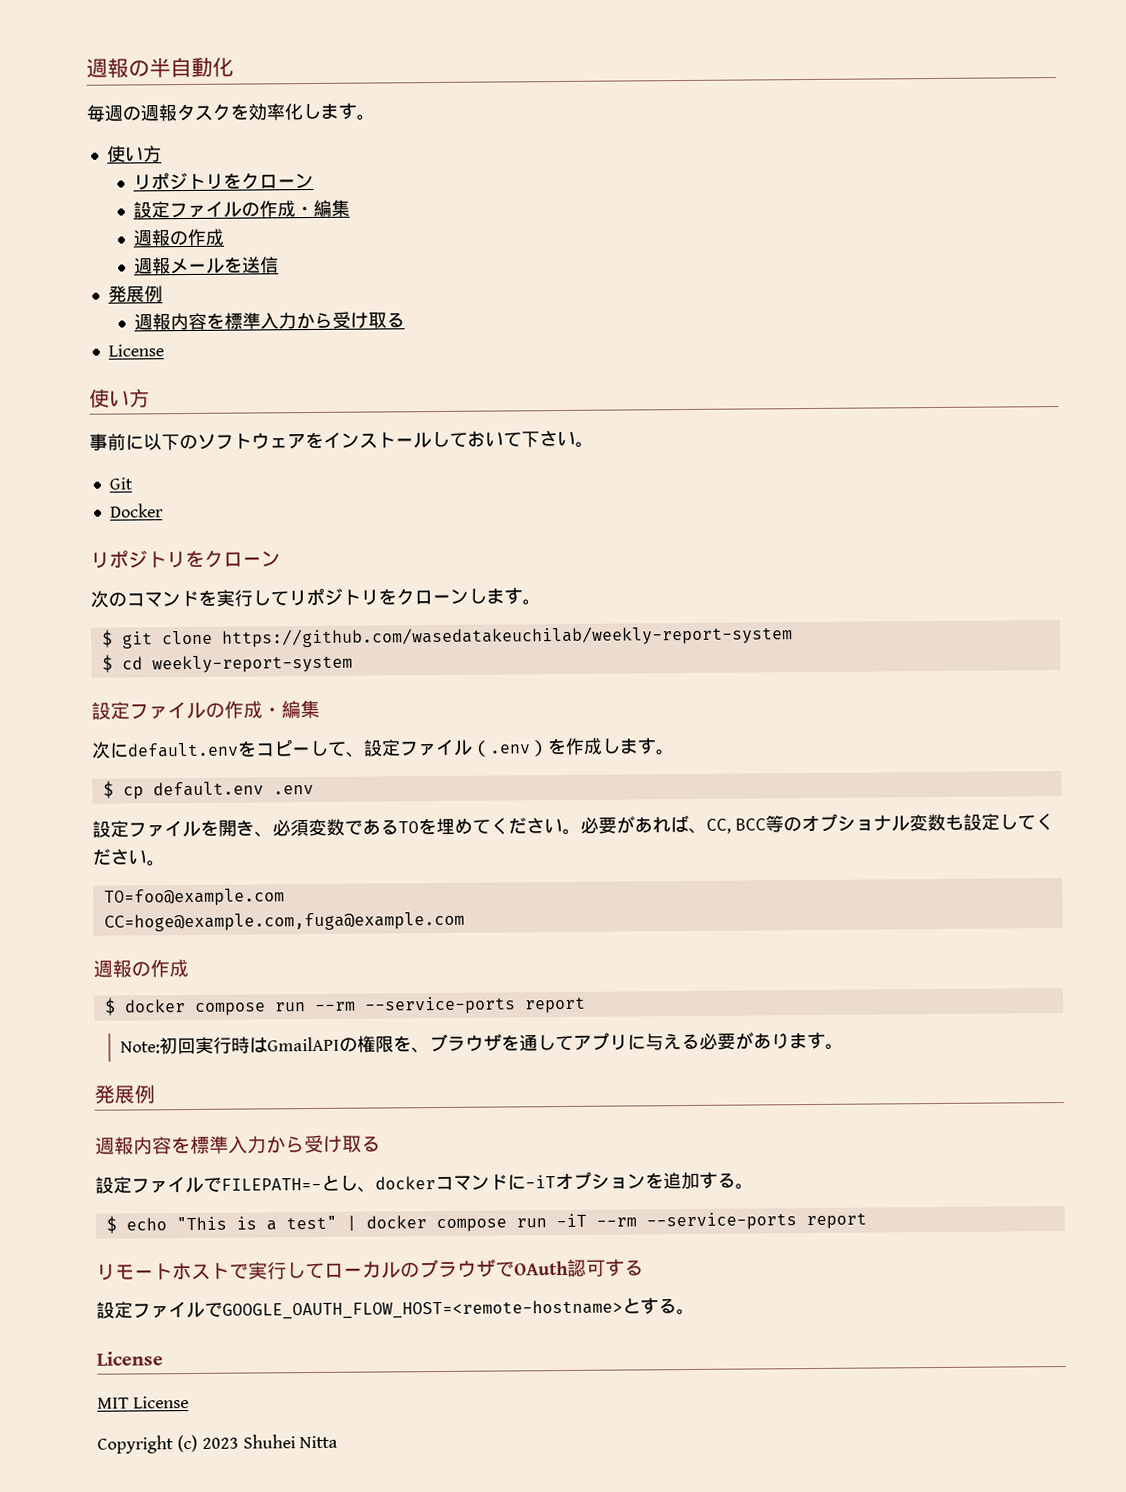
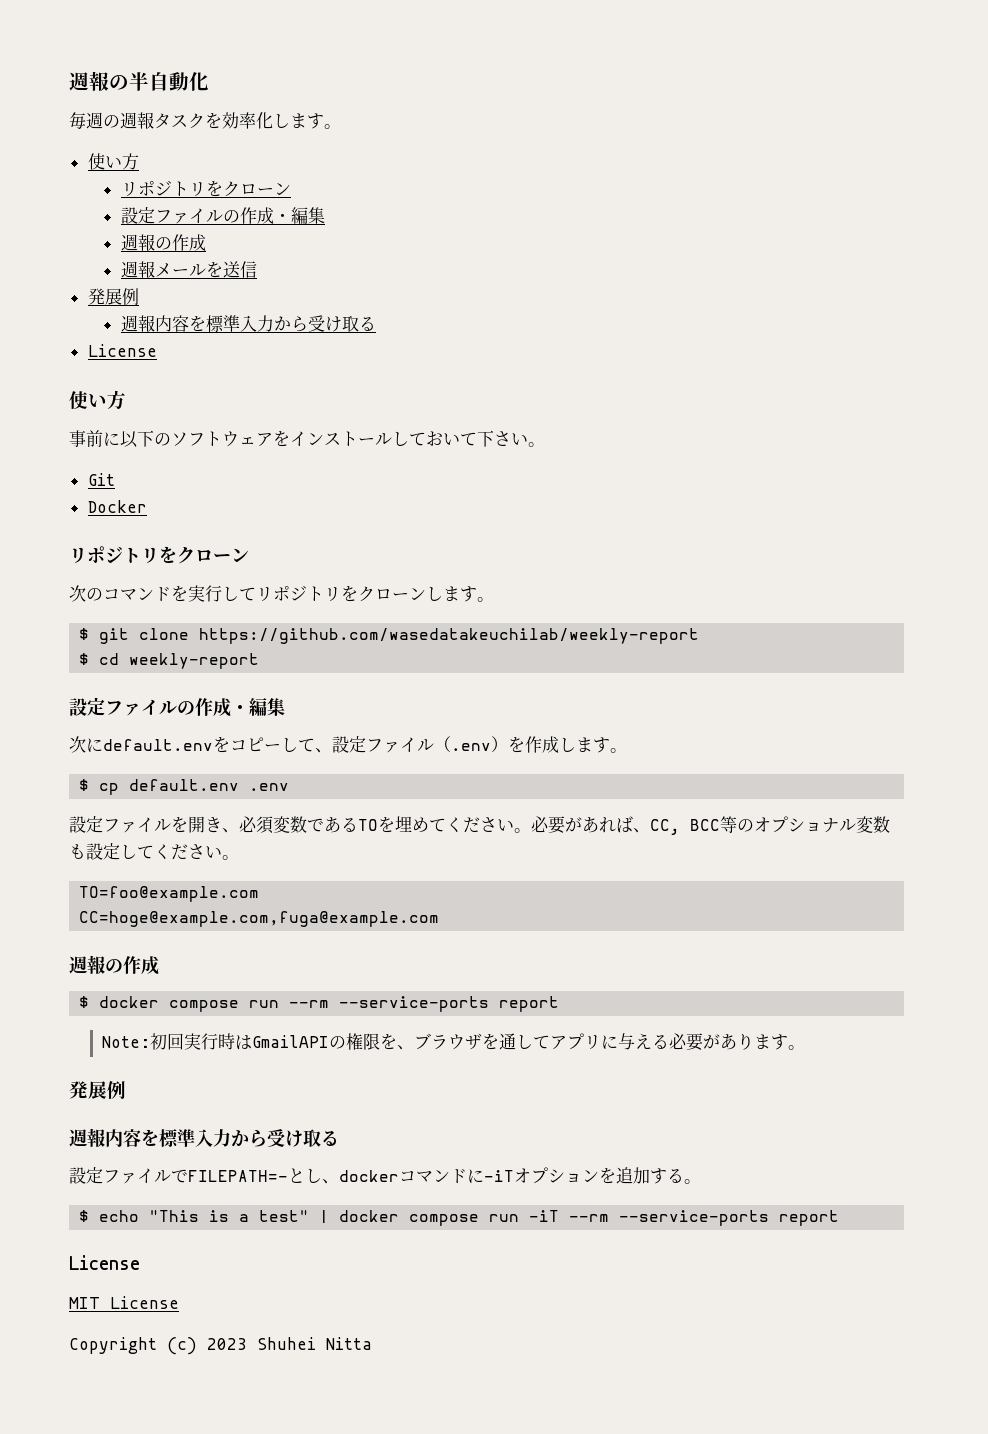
[221,625,793,648] https://github.com/wasedatakeuchilab/weekly-report-system -> [199,628,700,644] https://github.com/wasedatakeuchilab/weekly-report
[151,654,353,674] weekly-report-system -> [129,653,260,669] weekly-report
[96,1258,644,1281] [96,1297,695,1320] // リモートホストで実行してローカルのブラウザでOAuth認可する // 設定ファイルでGOOGLE_OAUTH_FLOW_HOST=<remote-hostname>とする。 -> (840, 1218) none

